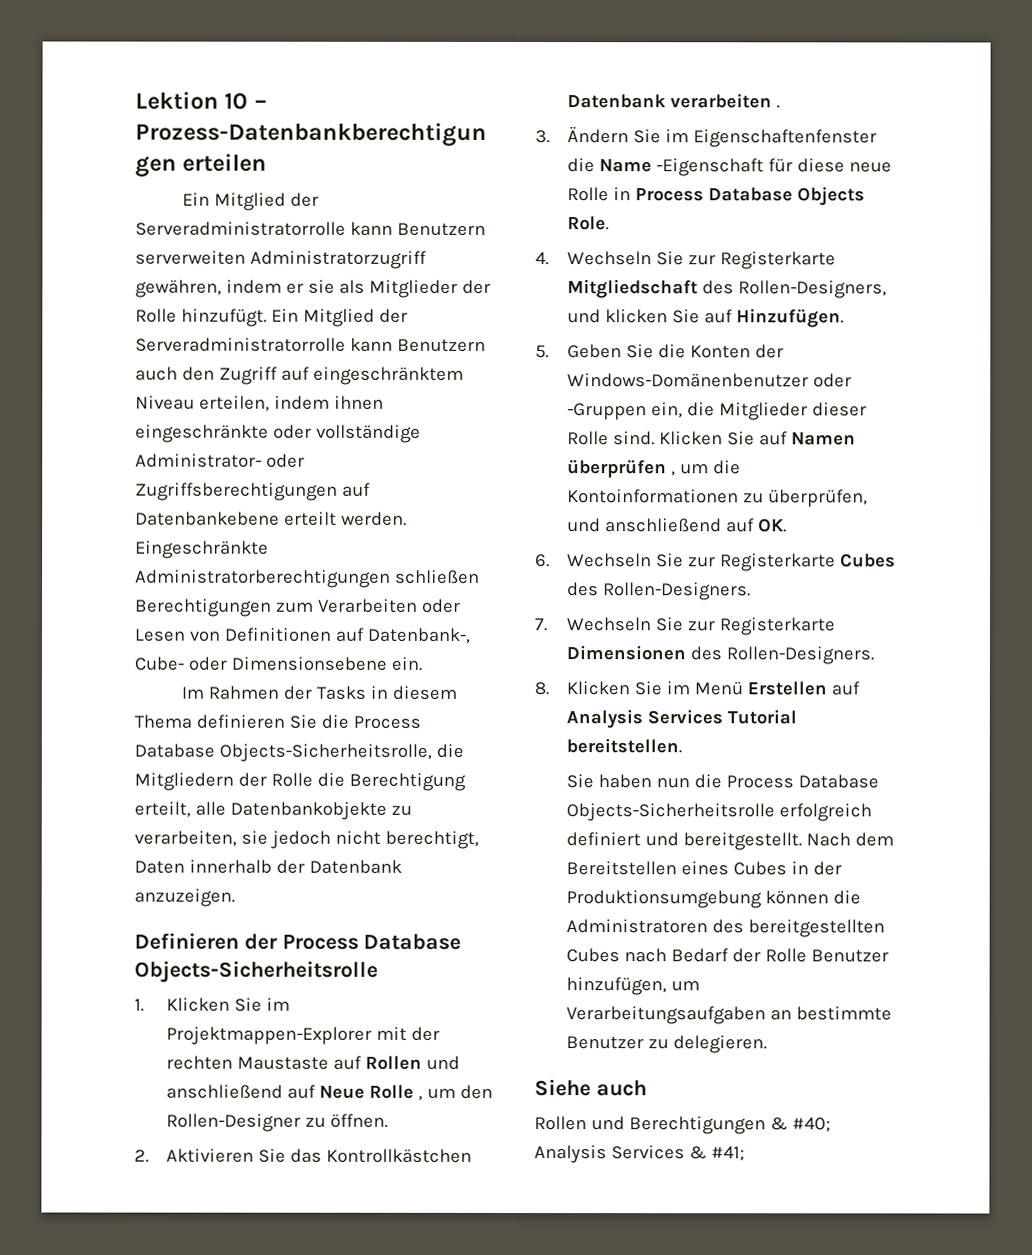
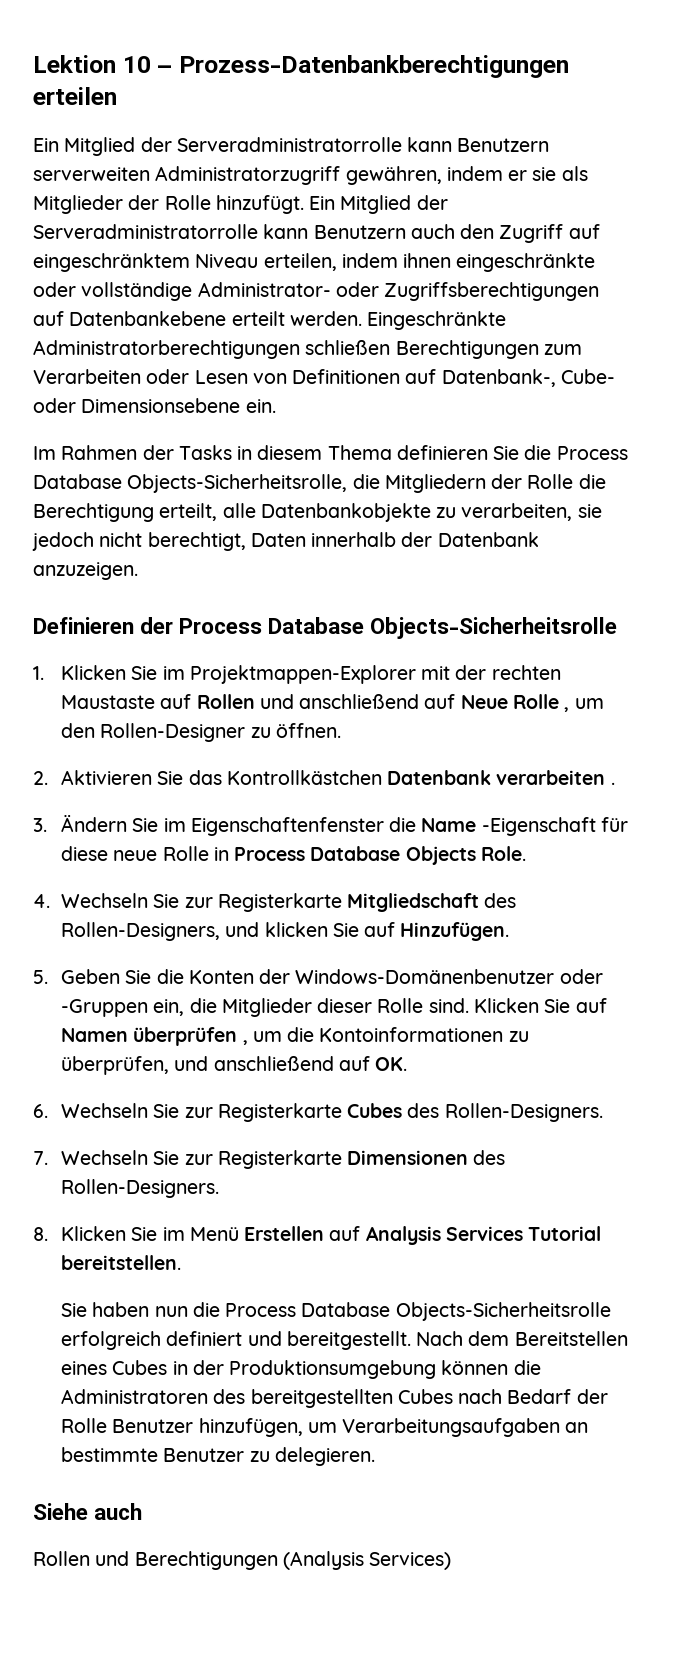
[769,1117,831,1133] [534,1145,745,1164] & #40; Analysis Services & #41; -> [282,1551,452,1570] (Analysis Services)

